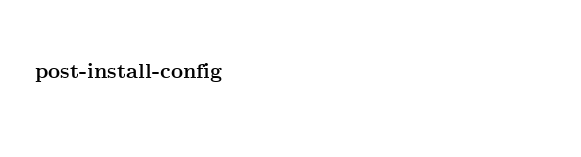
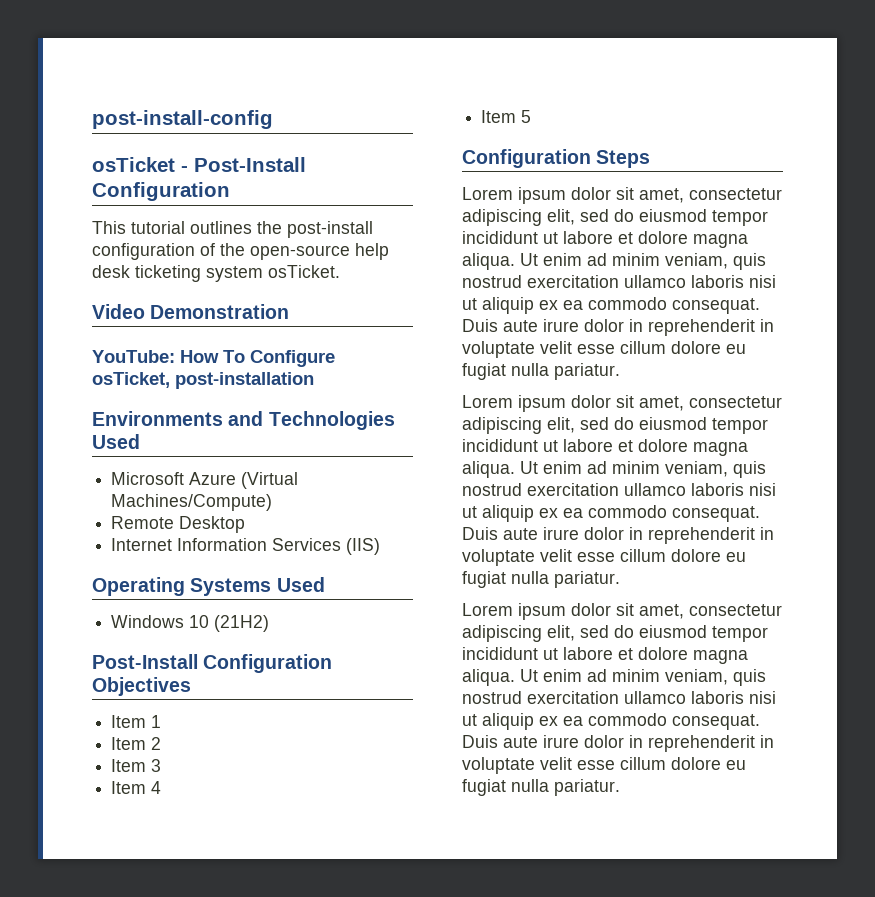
(222, 72) none -> [92,157,306,172] [92,182,230,201] [92,221,373,238] [92,243,389,260] [92,265,340,282] [92,304,290,319] [92,350,335,367] [92,372,314,389] [92,411,395,430] [92,434,140,449] [111,472,299,489] [111,494,273,511] [111,516,246,533] [111,538,381,555] [92,577,325,596] [111,615,270,632] [92,654,333,673] [92,677,191,696] [111,715,162,728] [111,737,162,750] [111,759,162,772] [111,781,162,794] [481,110,532,123] [462,149,651,168] [462,187,782,204] [462,209,768,226] [462,231,748,248] [462,253,766,270] [462,275,776,288] [462,297,760,314] [462,319,774,336] [462,341,746,358] [462,363,620,380] [462,395,782,412] [462,417,768,434] [462,439,748,456] [462,461,766,478] [462,483,776,496] [462,505,760,522] [462,527,774,544] [462,549,746,566] [462,571,620,588] [462,603,782,620] [462,625,768,642] [462,647,748,664] [462,669,766,686] [462,691,776,704] [462,713,760,730] [462,735,774,752] [462,757,746,774] [462,779,620,796] // osTicket - Post-Install Configuration // This tutorial outlines the post-install configuration of the open-source help desk ticketing system osTicket. // Video Demonstration // YouTube: How To Configure osTicket, post-installation // Environments and Technologies Used // Microsoft Azure (Virtual Machines/Compute) // Remote Desktop // Internet Information Services (IIS) // Operating Systems Used // Windows 10 (21H2) // Post-Install Configuration Objectives // Item 1 // Item 2 // Item 3 // Item 4 // Item 5 // Configuration Steps // Lorem ipsum dolor sit amet, consectetur adipiscing elit, sed do eiusmod tempor incididunt ut labore et dolore magna aliqua. Ut enim ad minim veniam, quis nostrud exercitation ullamco laboris nisi ut aliquip ex ea commodo consequat. Duis aute irure dolor in reprehenderit in voluptate velit esse cillum dolore eu fugiat nulla pariatur. // Lorem ipsum dolor sit amet, consectetur adipiscing elit, sed do eiusmod tempor incididunt ut labore et dolore magna aliqua. Ut enim ad minim veniam, quis nostrud exercitation ullamco laboris nisi ut aliquip ex ea commodo consequat. Duis aute irure dolor in reprehenderit in voluptate velit esse cillum dolore eu fugiat nulla pariatur. // Lorem ipsum dolor sit amet, consectetur adipiscing elit, sed do eiusmod tempor incididunt ut labore et dolore magna aliqua. Ut enim ad minim veniam, quis nostrud exercitation ullamco laboris nisi ut aliquip ex ea commodo consequat. Duis aute irure dolor in reprehenderit in voluptate velit esse cillum dolore eu fugiat nulla pariatur.

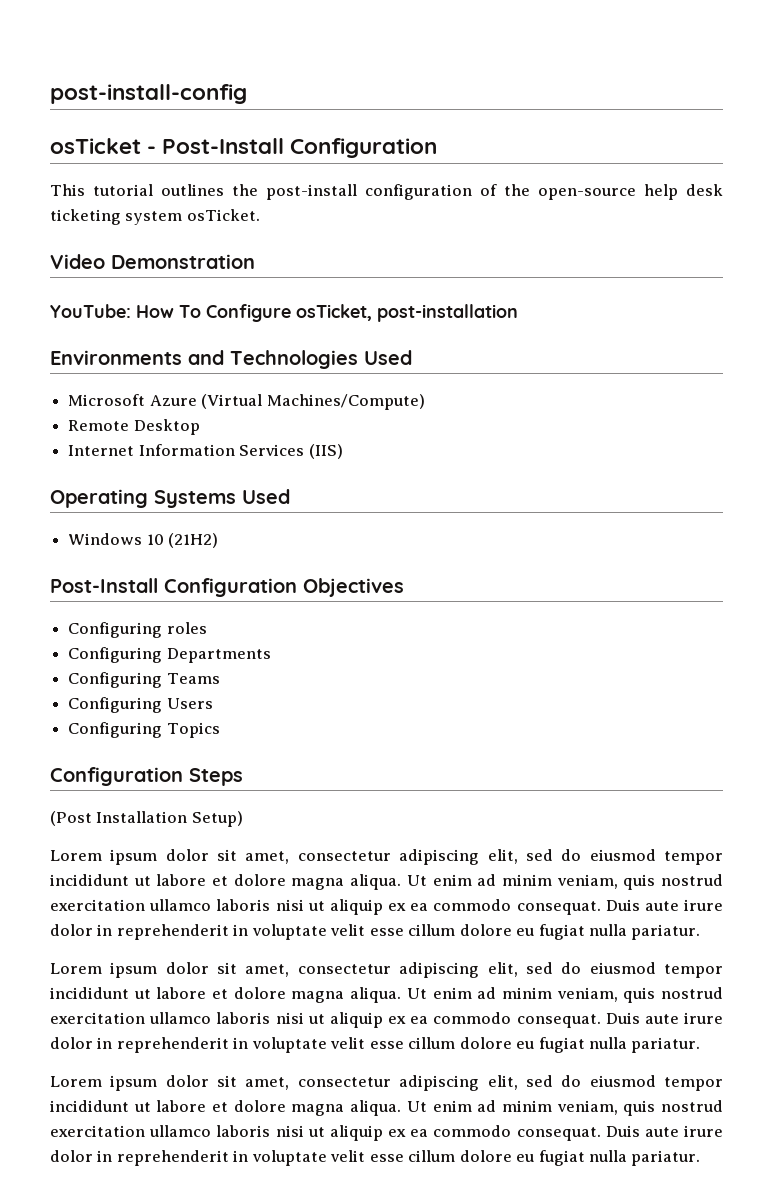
[111,715,162,728] [111,737,162,750] [111,759,162,772] [111,781,162,794] [481,110,532,123] Item 1 // Item 2 // Item 3 // Item 4 // Item 5 -> [68,622,207,638] [68,647,271,663] [68,672,220,688] [68,697,213,713] [68,722,220,738] Configuring roles // Configuring Departments // Configuring Teams // Configuring Users // Configuring Topics
(651, 159) none -> [50,811,243,827] // (Post Installation Setup)

